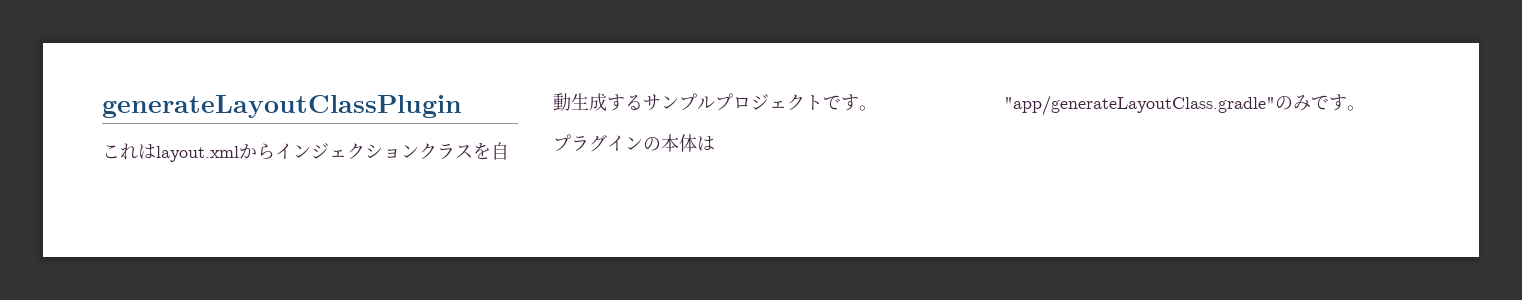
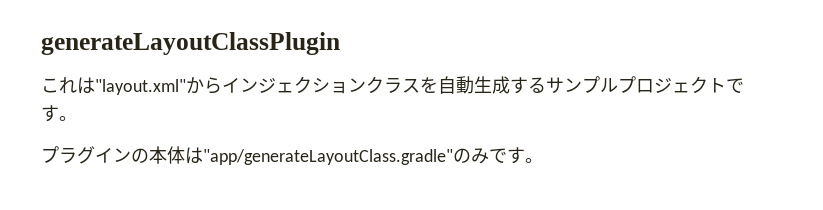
[156,146,239,162] layout.xml -> [95,79,186,95] "layout.xml"

